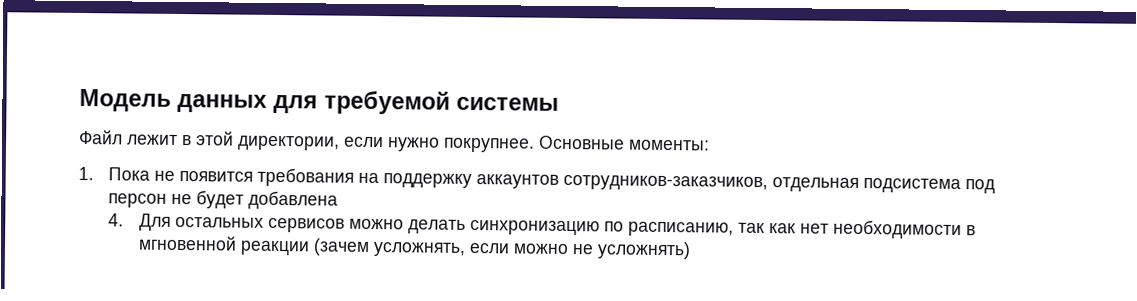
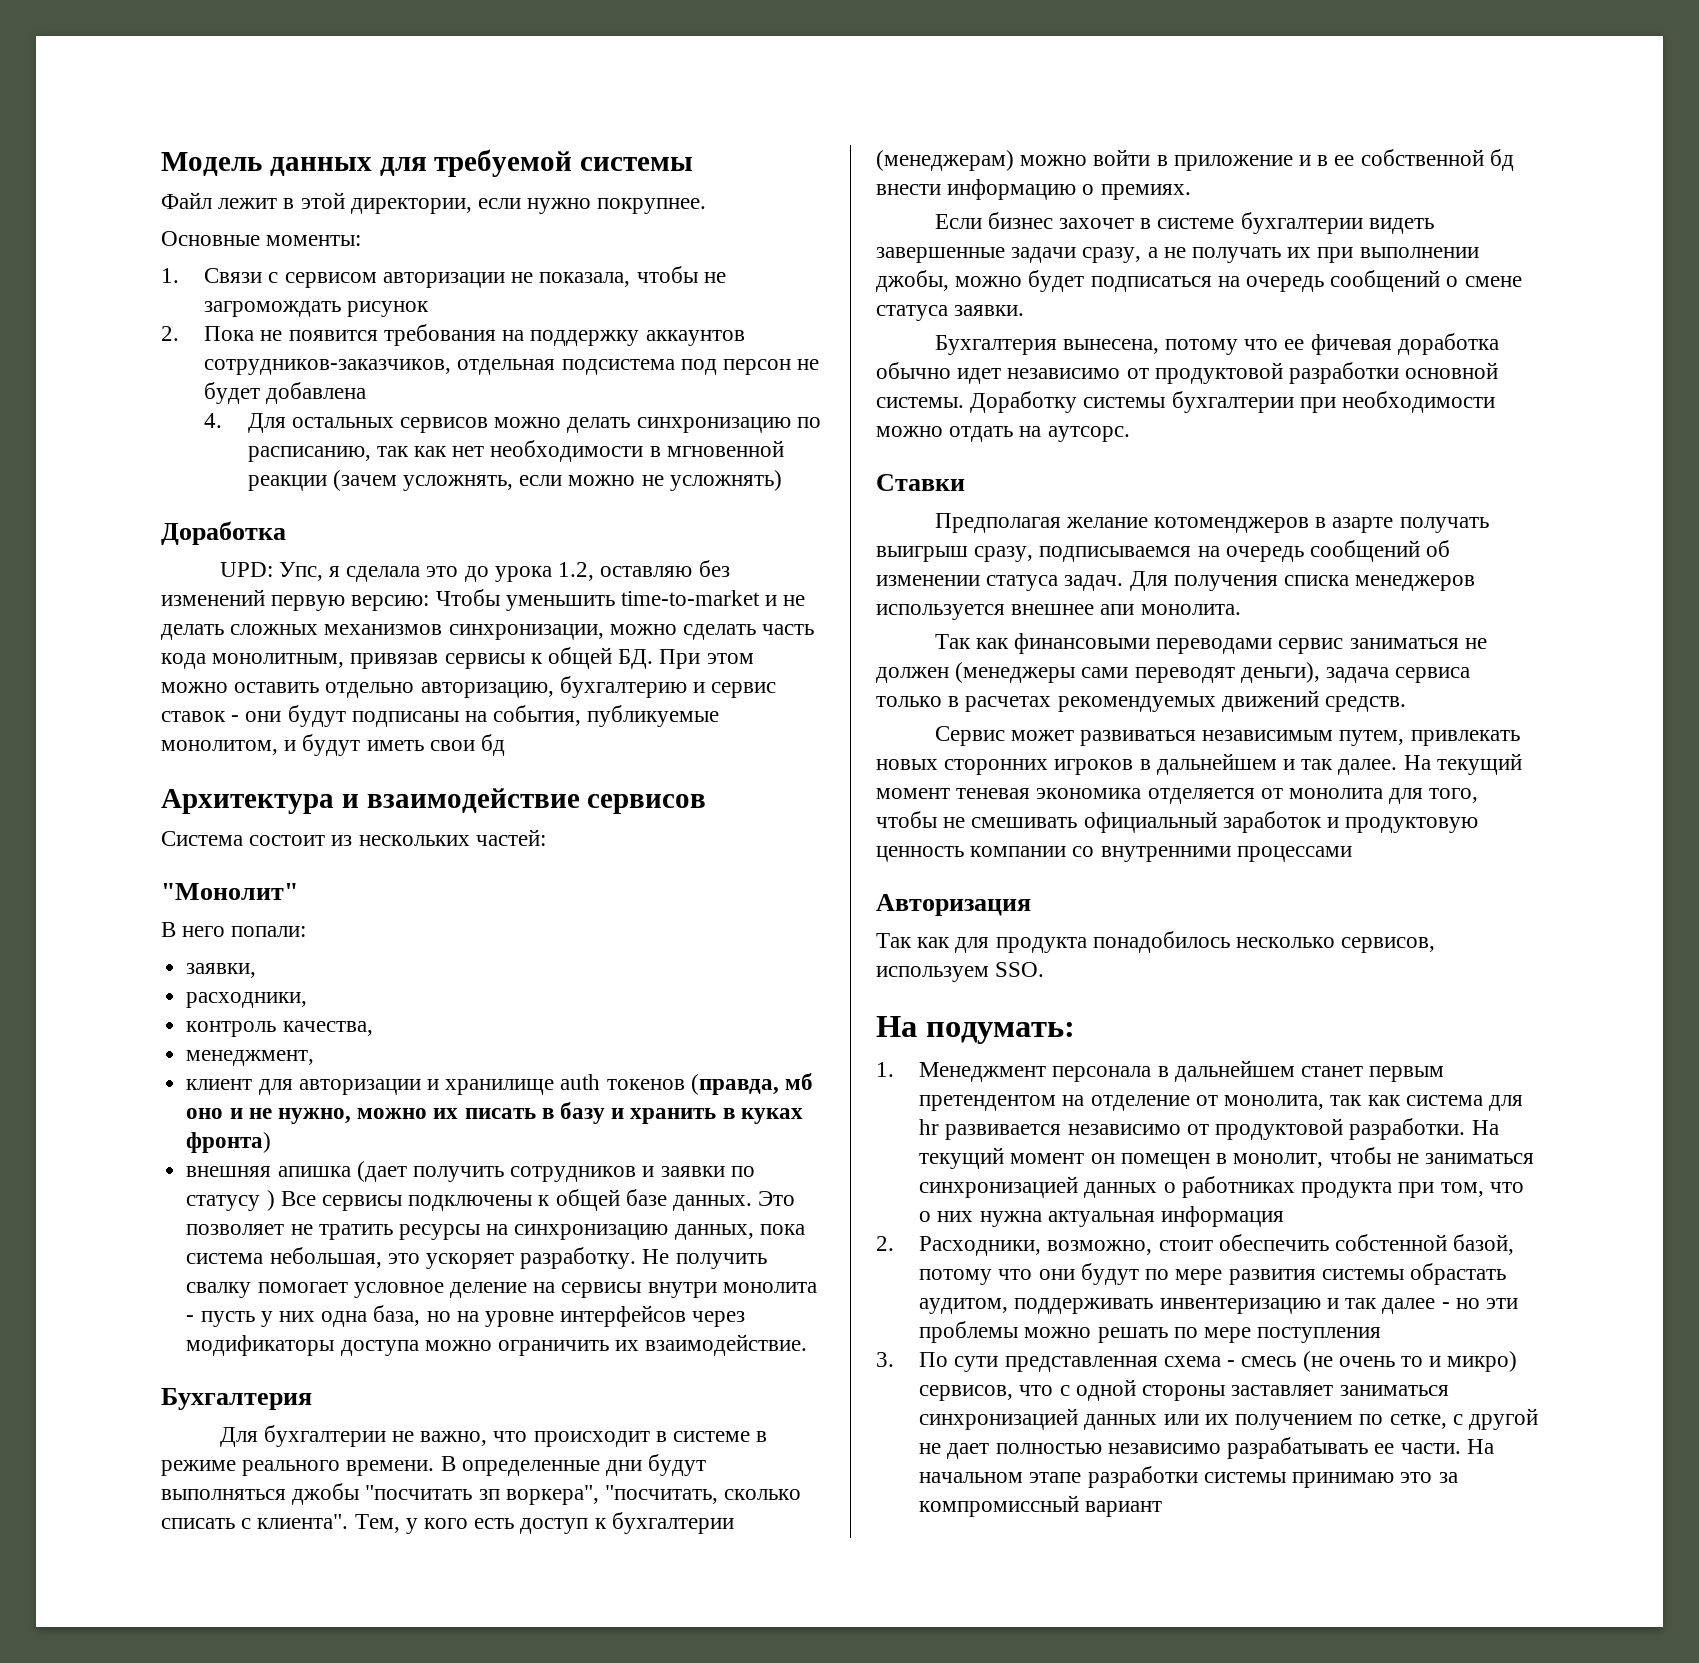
(535, 145) none -> (707, 206) //
(94, 173) none -> [204,266,726,288] [204,301,430,317] [161,326,179,341] Связи с сервисом авторизации не показала, чтобы не загромождать рисунок // 2.
(691, 250) none -> [161,521,286,545] [219,560,730,582] [161,589,806,611] [161,624,815,640] [161,647,754,669] [161,676,777,698] [161,705,720,727] [161,734,506,756] [161,788,707,814] [161,829,546,846] [161,883,298,900] [161,922,307,937] [186,963,257,978] [186,992,308,1008] [186,1021,373,1037] [186,1050,315,1066] [186,1073,813,1095] [186,1102,803,1124] [186,1132,272,1153] [186,1161,755,1182] [186,1189,796,1211] [186,1224,805,1240] [186,1247,767,1269] [186,1282,817,1298] [186,1305,746,1327] [186,1334,808,1356] [161,1388,312,1410] [219,1425,768,1447] [161,1454,707,1476] [161,1483,802,1505] [161,1512,734,1534] [876,149,1514,171] [876,179,1191,200] [934,212,1434,234] [876,247,1479,263] [876,270,1522,292] [876,305,1025,321] [934,333,1499,355] [876,362,1499,384] [876,391,1496,413] [876,426,1130,442] [876,474,965,491] [934,513,1489,533] [876,540,1451,562] [876,571,1476,591] [876,604,1241,620] [934,633,1487,654] [876,662,1471,683] [876,690,1407,712] [934,726,1520,746] [876,753,1522,775] [876,788,1479,804] [876,811,1479,833] [876,846,1352,862] [876,894,1031,916] [876,931,1436,953] [876,962,1045,982] [876,1016,1075,1044] [876,1060,1445,1082] [919,1095,1523,1111] [919,1118,1499,1140] [919,1147,1534,1169] [919,1176,1524,1198] [919,1206,1285,1227] [876,1234,1515,1256] [919,1263,1506,1285] [919,1298,1518,1314] [919,1321,1382,1343] [876,1351,1518,1372] [919,1379,1449,1401] [919,1408,1538,1430] [919,1437,1494,1459] [919,1466,1458,1488] [919,1495,1163,1517] // Доработка // UPD: Упс, я сделала это до урока 1.2, оставляю без изменений первую версию: Чтобы уменьшить time-to-market и не делать сложных механизмов синхронизации, можно сделать часть кода монолитным, привязав сервисы к общей БД. При этом можно оставить отдельно авторизацию, бухгалтерию и сервис ставок - они будут подписаны на события, публикуемые монолитом, и будут иметь свои бд // Архитектура и взаимодействие сервисов // Система состоит из нескольких частей: // "Монолит" // В него попали: // заявки, // расходники, // контроль качества, // менеджмент, // клиент для авторизации и хранилище auth токенов (правда, мб оно и не нужно, можно их писать в базу и хранить в куках фронта) // внешняя апишка (дает получить сотрудников и заявки по статусу ) Все сервисы подключены к общей базе данных. Это позволяет не тратить ресурсы на синхронизацию данных, пока система небольшая, это ускоряет разработку. Не получить свалку помогает условное деление на сервисы внутри монолита - пусть у них одна база, но на уровне интерфейсов через модификаторы доступа можно ограничить их взаимодействие. // Бухгалтерия // Для бухгалтерии не важно, что происходит в системе в режиме реального времени. В определенные дни будут выполняться джобы "посчитать зп воркера", "посчитать, сколько списать с клиента". Тем, у кого есть доступ к бухгалтерии (менеджерам) можно войти в приложение и в ее собственной бд внести информацию о премиях. // Если бизнес захочет в системе бухгалтерии видеть завершенные задачи сразу, а не получать их при выполнении джобы, можно будет подписаться на очередь сообщений о смене статуса заявки. // Бухгалтерия вынесена, потому что ее фичевая доработка обычно идет независимо от продуктовой разработки основной системы. Доработку системы бухгалтерии при необходимости можно отдать на аутсорс. // Ставки // Предполагая желание котоменджеров в азарте получать выигрыш сразу, подписываемся на очередь сообщений об изменении статуса задач. Для получения списка менеджеров используется внешнее апи монолита. // Так как финансовыми переводами сервис заниматься не должен (менеджеры сами переводят деньги), задача сервиса только в расчетах рекомендуемых движений средств. // Сервис может развиваться независимым путем, привлекать новых сторонних игроков в дальнейшем и так далее. На текущий момент теневая экономика отделяется от монолита для того, чтобы не смешивать официальный заработок и продуктовую ценность компании со внутренними процессами // Авторизация // Так как для продукта понадобилось несколько сервисов, используем SSO. // На подумать: // 1. Менеджмент персонала в дальнейшем станет первым претендентом на отделение от монолита, так как система для hr развивается независимо от продуктовой разработки. На текущий момент он помещен в монолит, чтобы не заниматься синхронизацией данных о работниках продукта при том, что о них нужна актуальная информация // 2. Расходники, возможно, стоит обеспечить собстенной базой, потому что они будут по мере развития системы обрастать аудитом, поддерживать инвентеризацию и так далее - но эти проблемы можно решать по мере поступления // 3. По сути представленная схема - смесь (не очень то и микро) сервисов, что с одной стороны заставляет заниматься синхронизацией данных или их получением по сетке, с другой не дает полностью независимо разрабатывать ее части. На начальном этапе разработки системы принимаю это за компромиссный вариант

